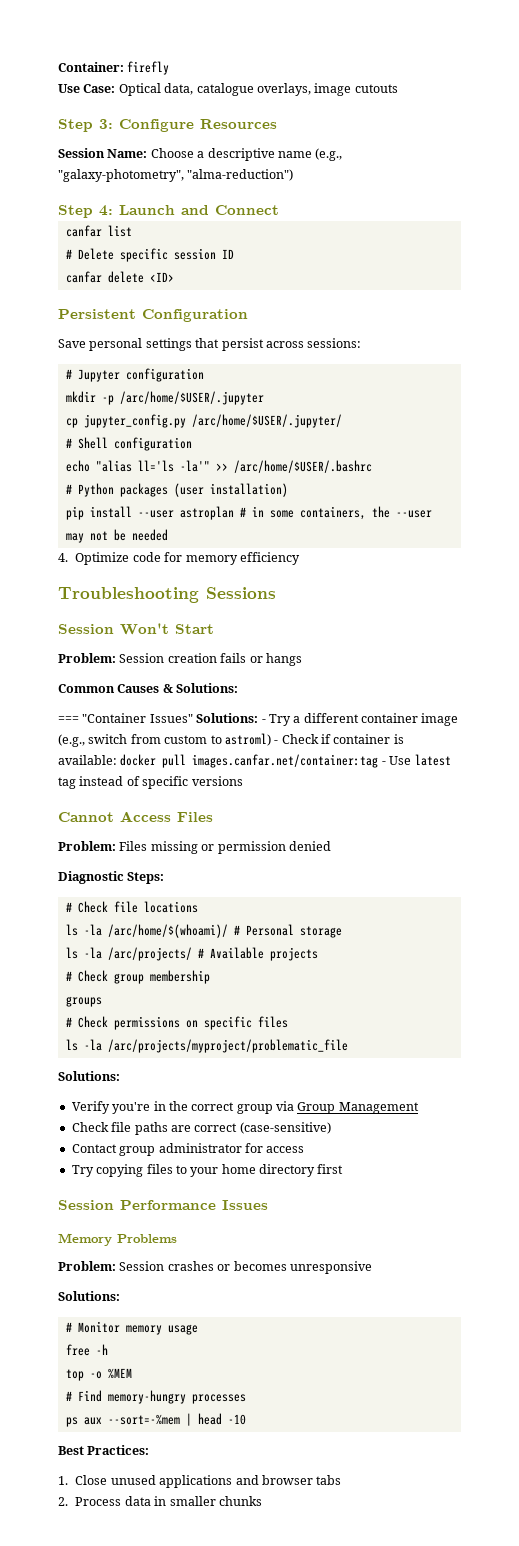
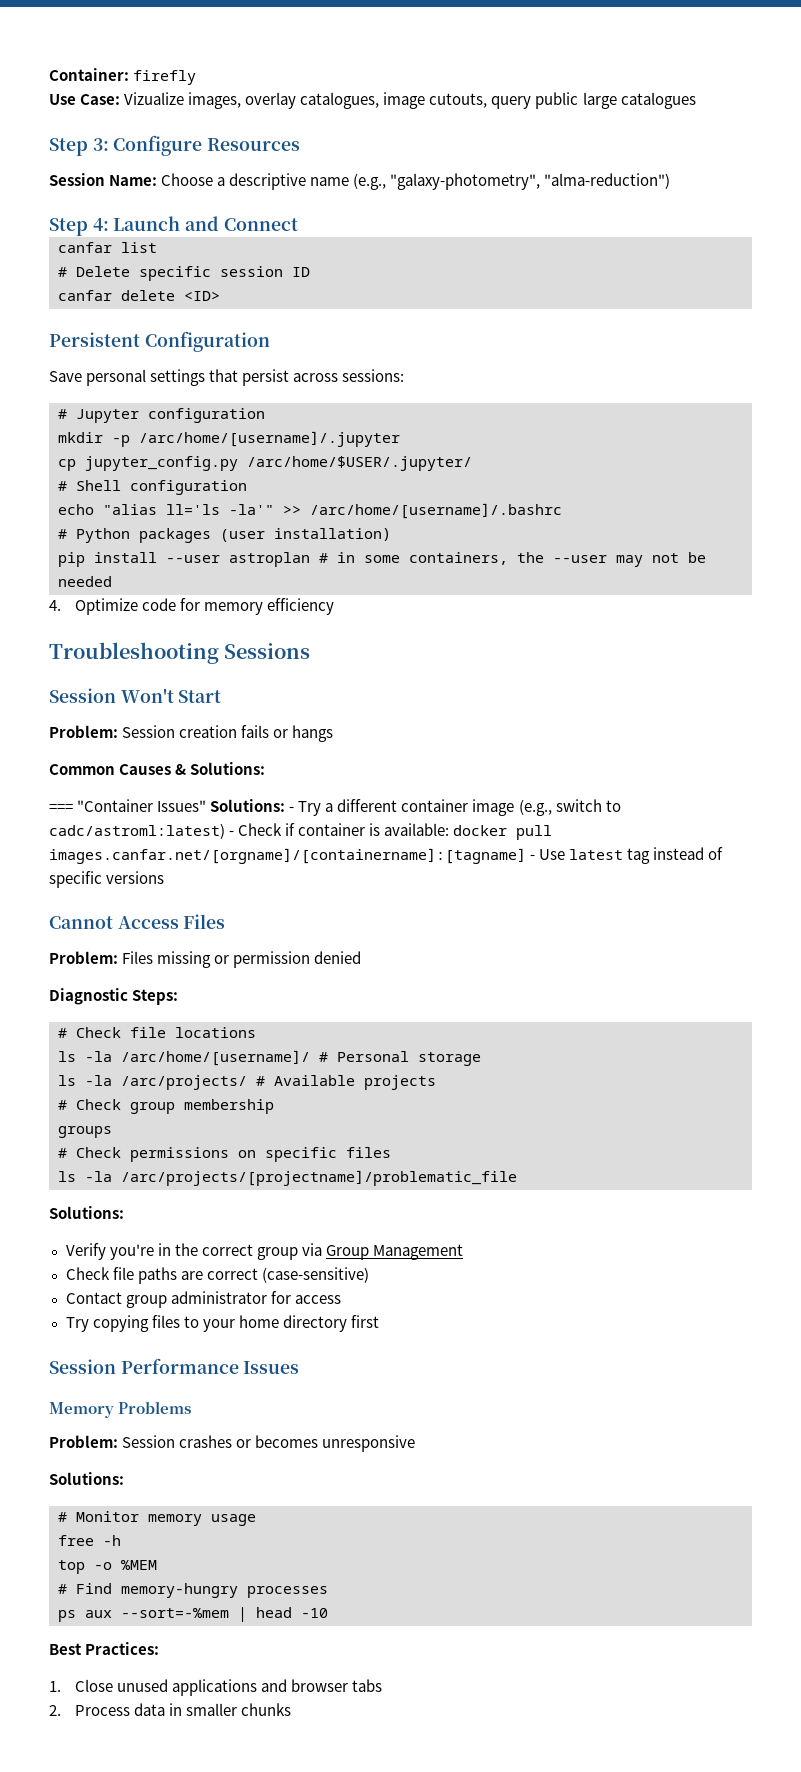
[118,83,398,96] Optical data, catalogue overlays, image cutouts -> [124,92,696,109] Vizualize images, overlay catalogues, image cutouts, query public large catalogues
[119,391,264,405] /arc/home/$USER/.jupyter -> [139,431,400,447] /arc/home/[username]/.jupyter
[233,460,372,473] /arc/home/$USER/.bashrc -> [310,503,562,519] /arc/home/[username]/.bashrc
[130,733,271,746] from custom to astroml) -> [605,800,621,812] [49,823,225,839] to cadc/astroml:latest)
[192,754,379,768] images.canfar.net/container:tag -> [49,848,526,864] images.canfar.net/[orgname]/[containername]:[tagname]
[107,924,228,938] /arc/home/$(whoami)/ -> [121,1050,310,1066] /arc/home/[username]/
[107,1039,348,1053] /arc/projects/myproject/problematic_file -> [121,1170,517,1186] /arc/projects/[projectname]/problematic_file

